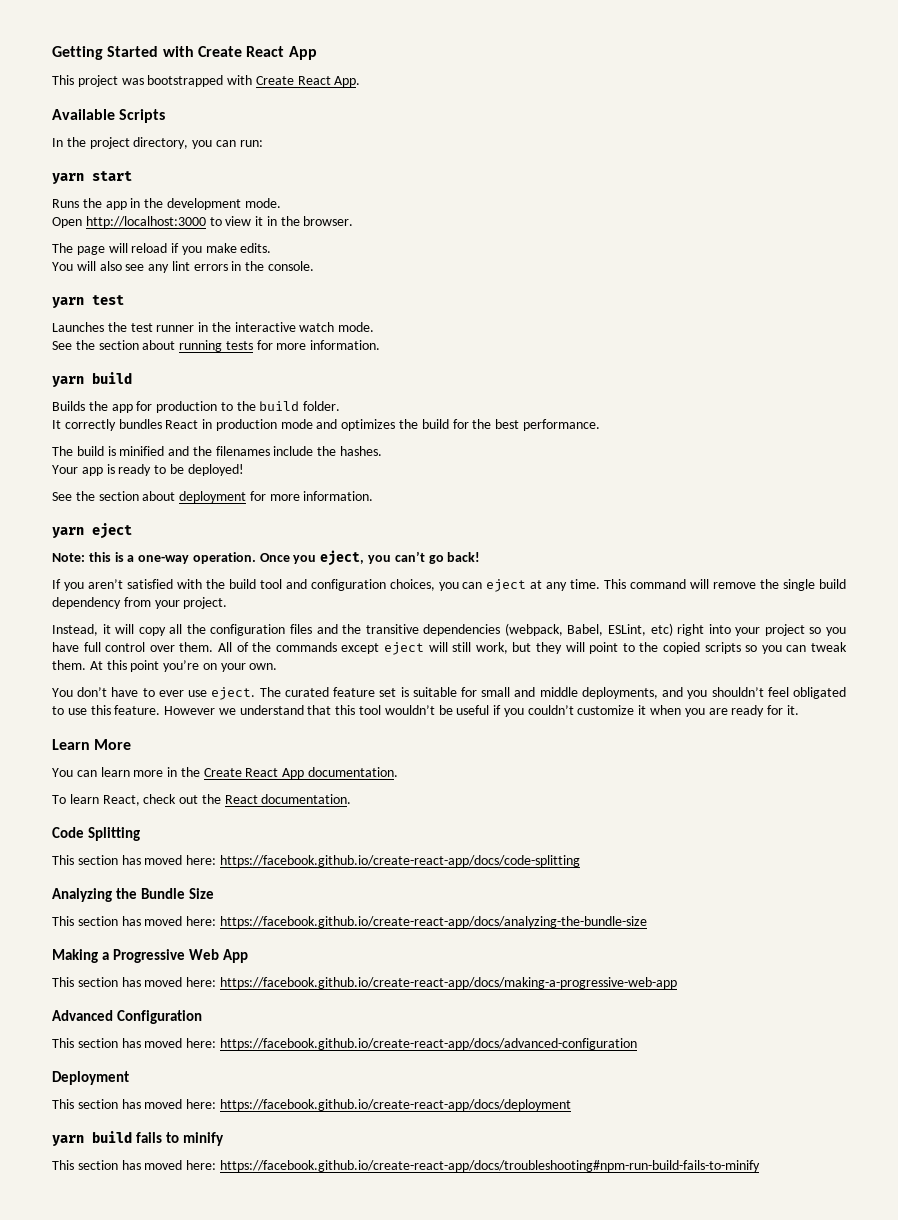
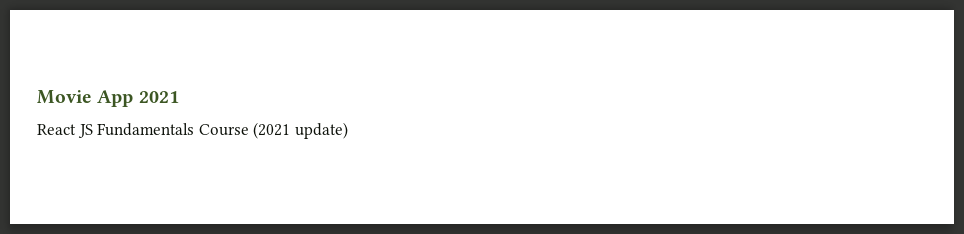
[52,46,317,60] [52,75,361,87] [52,109,166,123] [52,137,263,149] [52,171,132,184] [52,198,281,210] [52,216,354,228] [52,243,272,255] [52,261,315,273] [52,295,124,308] [52,322,375,332] [52,340,381,352] [52,372,132,387] [52,401,341,413] [52,419,600,431] [52,446,383,456] [52,464,244,476] [52,491,374,503] [52,523,132,539] [52,550,481,566] [52,579,846,592] [52,597,228,609] [52,623,846,636] [52,642,848,655] [52,660,278,672] [52,687,847,700] [52,705,799,717] [52,739,132,750] [52,767,399,779] [52,794,352,806] [52,827,140,841] [52,855,580,867] [52,888,214,902] [52,916,647,928] [52,949,248,963] [52,977,677,989] [52,1010,202,1024] [52,1038,637,1050] [52,1071,129,1085] [52,1099,571,1111] [52,1131,224,1146] [52,1160,760,1172] Getting Started with Create React App // This project was bootstrapped with Create React App. // Available Scripts // In the project directory, you can run: // yarn start // Runs the app in the development mode. // Open http://localhost:3000 to view it in the browser. // The page will reload if you make edits. // You will also see any lint errors in the console. // yarn test // Launches the test runner in the interactive watch mode. // See the section about running tests for more information. // yarn build // Builds the app for production to the build folder. // It correctly bundles React in production mode and optimizes the build for the best performance. // The build is minified and the filenames include the hashes. // Your app is ready to be deployed! // See the section about deployment for more information. // yarn eject // Note: this is a one-way operation. Once you eject, you can’t go back! // If you aren’t satisfied with the build tool and configuration choices, you can eject at any time. This command will remove the single build dependency from your project. // Instead, it will copy all the configuration files and the transitive dependencies (webpack, Babel, ESLint, etc) right into your project so you have full control over them. All of the commands except eject will still work, but they will point to the copied scripts so you can tweak them. At this point you’re on your own. // You don’t have to ever use eject. The curated feature set is suitable for small and middle deployments, and you shouldn’t feel obligated to use this feature. However we understand that this tool wouldn’t be useful if you couldn’t customize it when you are ready for it. // Learn More // You can learn more in the Create React App documentation. // To learn React, check out the React documentation. // Code Splitting // This section has moved here: https://facebook.github.io/create-react-app/docs/code-splitting // Analyzing the Bundle Size // This section has moved here: https://facebook.github.io/create-react-app/docs/analyzing-the-bundle-size // Making a Progressive Web App // This section has moved here: https://facebook.github.io/create-react-app/docs/making-a-progressive-web-app // Advanced Configuration // This section has moved here: https://facebook.github.io/create-react-app/docs/advanced-configuration // Deployment // This section has moved here: https://facebook.github.io/create-react-app/docs/deployment // yarn build fails to minify // This section has moved here: https://facebook.github.io/create-react-app/docs/troubleshooting#npm-run-build-fails-to-minify -> [37,90,179,107] [37,122,348,139] Movie App 2021 // React JS Fundamentals Course (2021 update)

